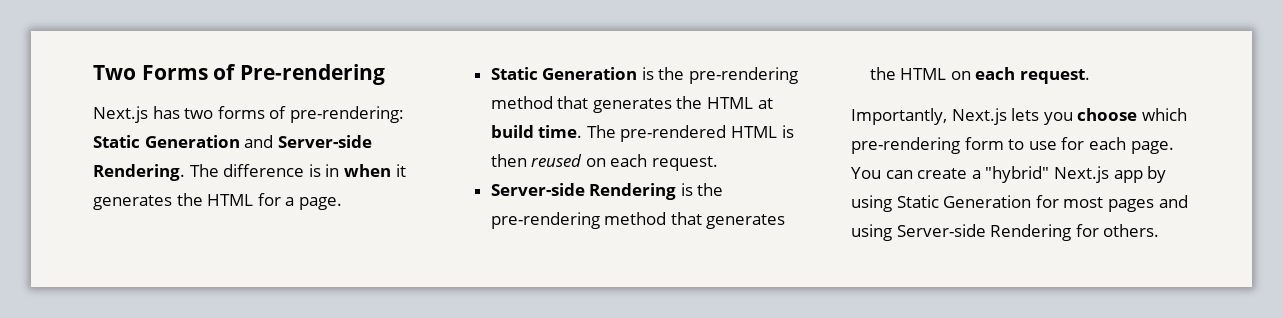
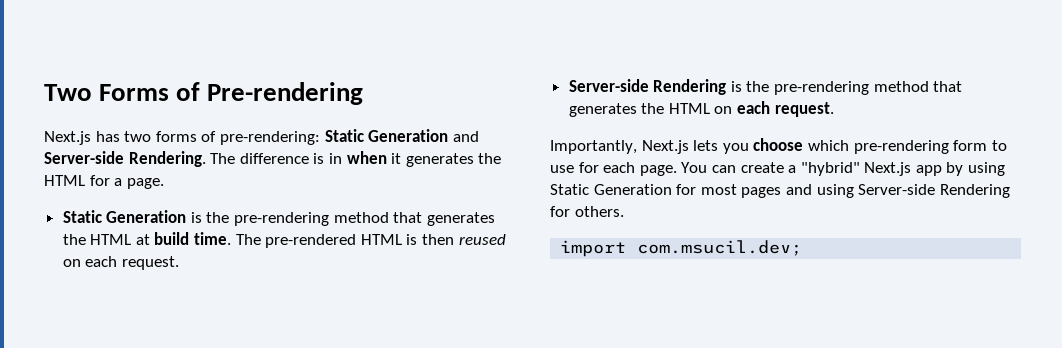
(1160, 230) none -> [560,240,803,257] // import com.msucil.dev;

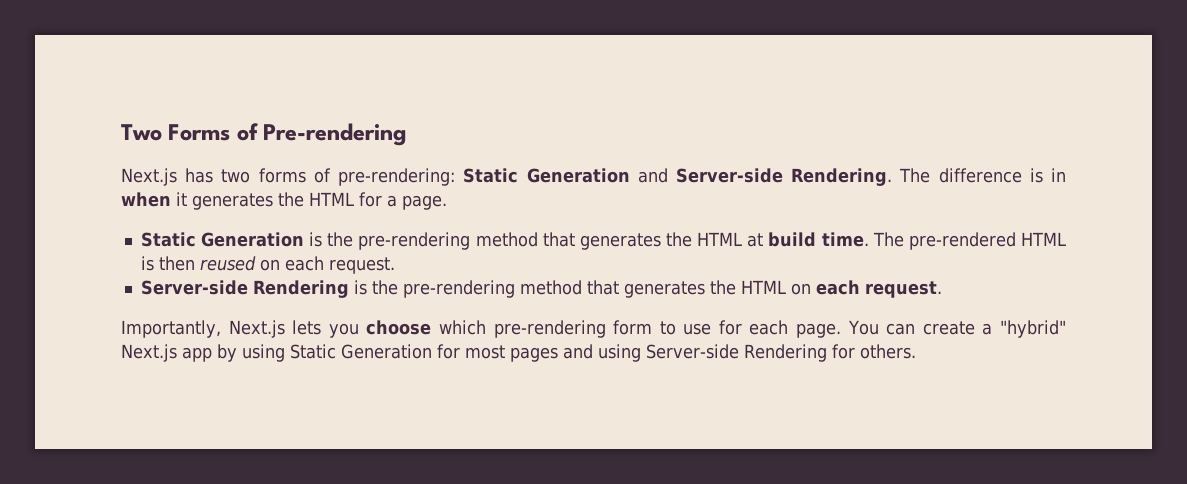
[560,240,803,257] // import com.msucil.dev; -> (916, 351) none

